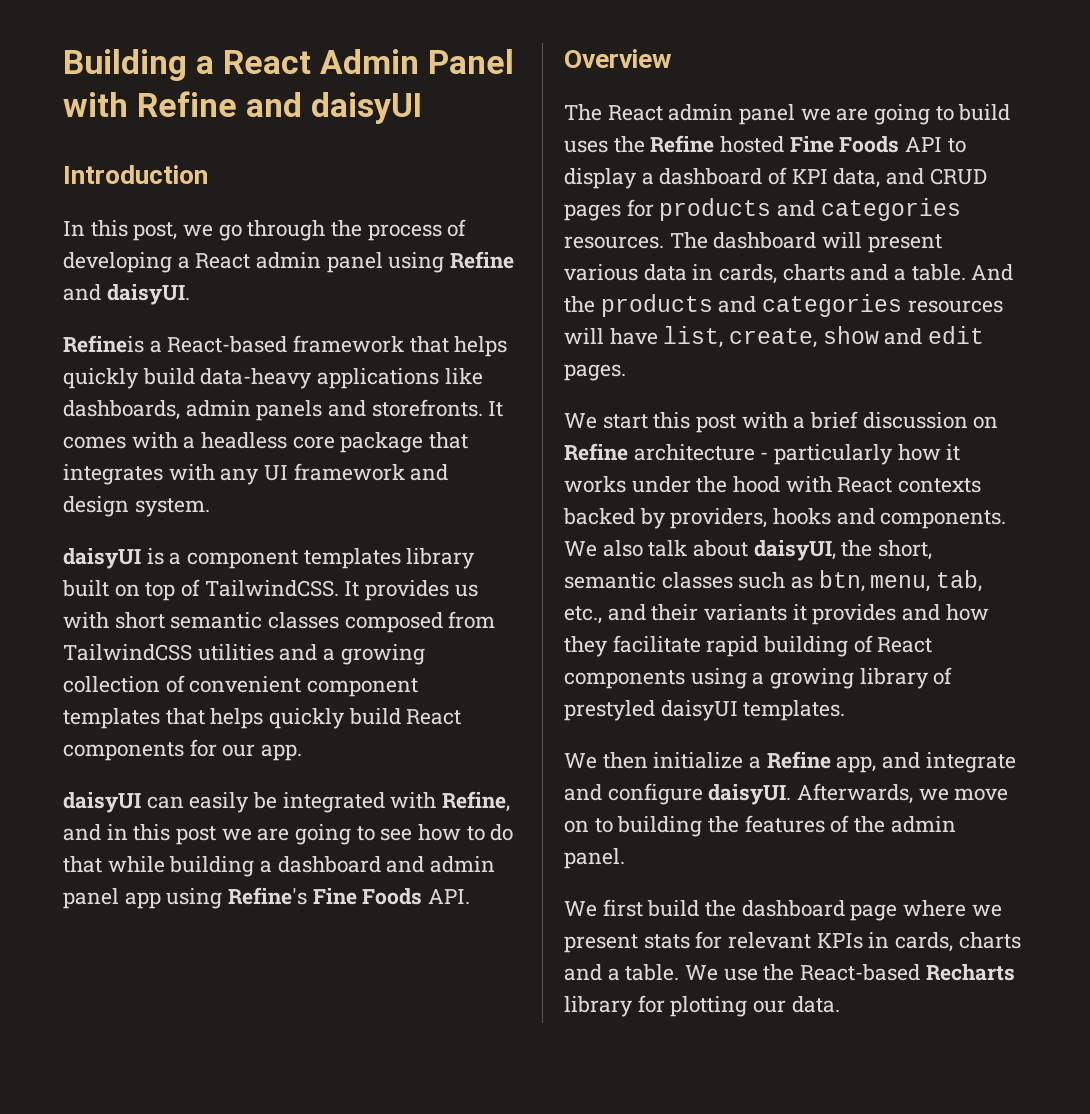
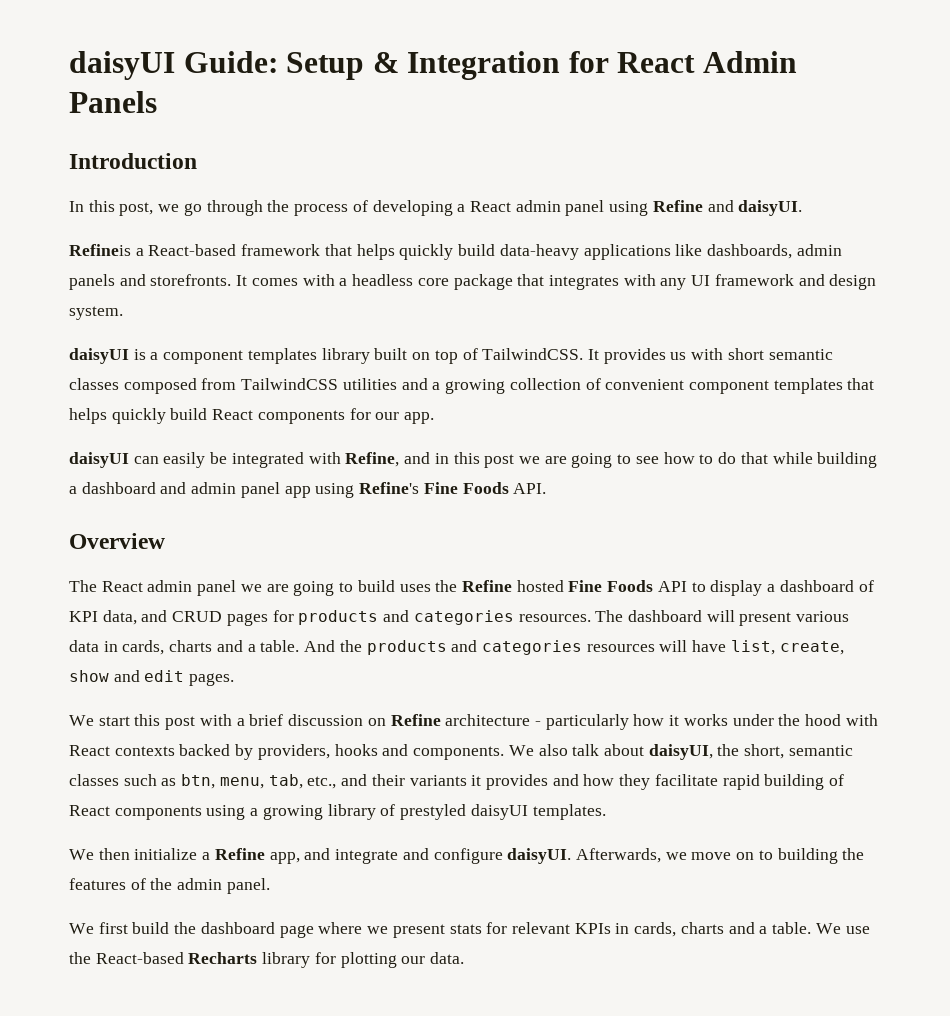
[63,49,515,81] [63,91,423,124] Building a React Admin Panel with Refine and daisyUI -> [69,51,797,80] [69,91,157,113] daisyUI Guide: Setup & Integration for React Admin Panels

